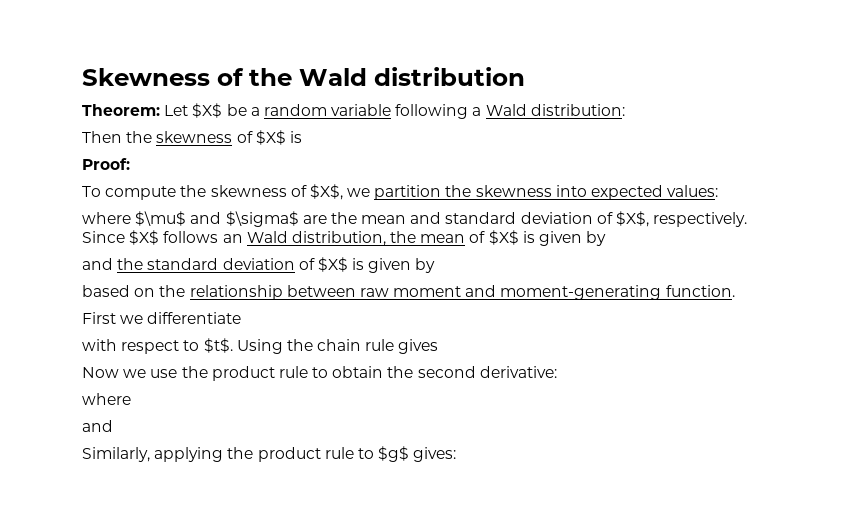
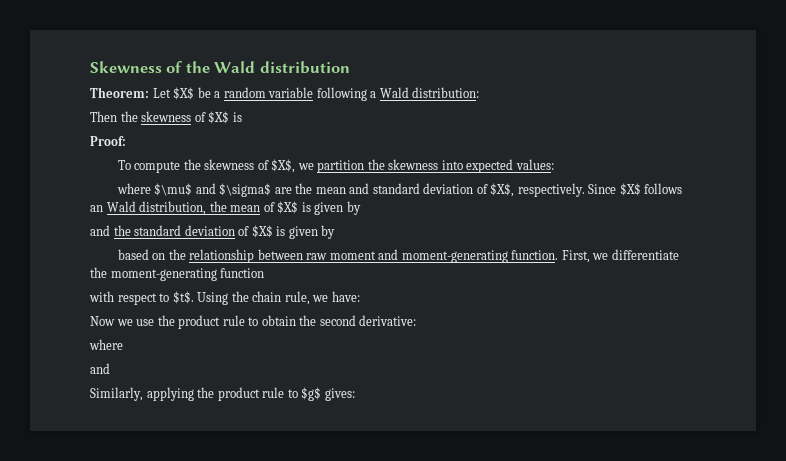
[82,312,116,324] // First -> [561,250,590,263] First,
(242, 318) none -> [90,267,265,281] the moment-generating function
[365,339,439,354] rule gives -> [284,291,360,305] rule, we have:

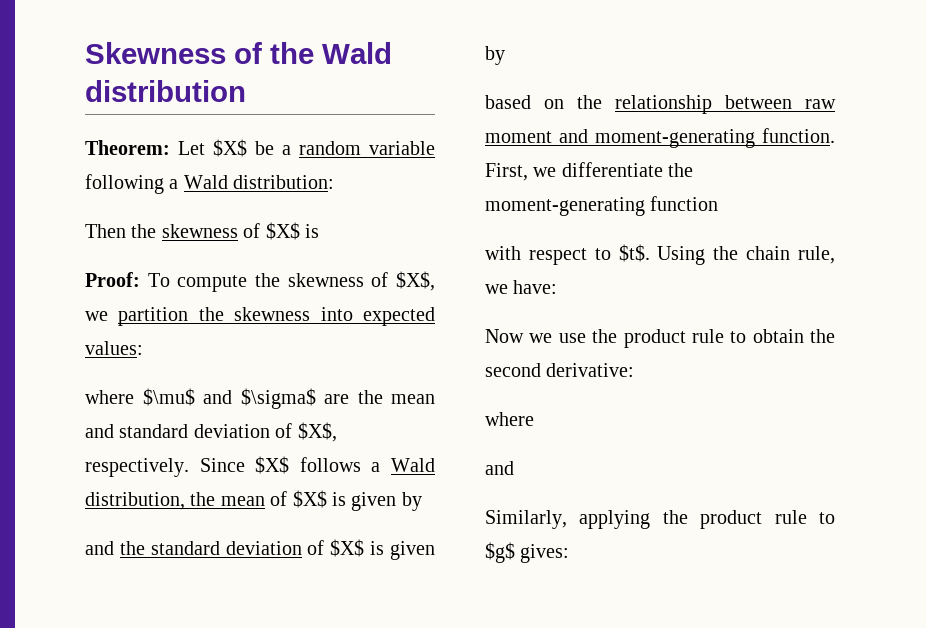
(126, 141) // -> (140, 279) none
[90,205,103,212] an -> [371,462,381,472] a

